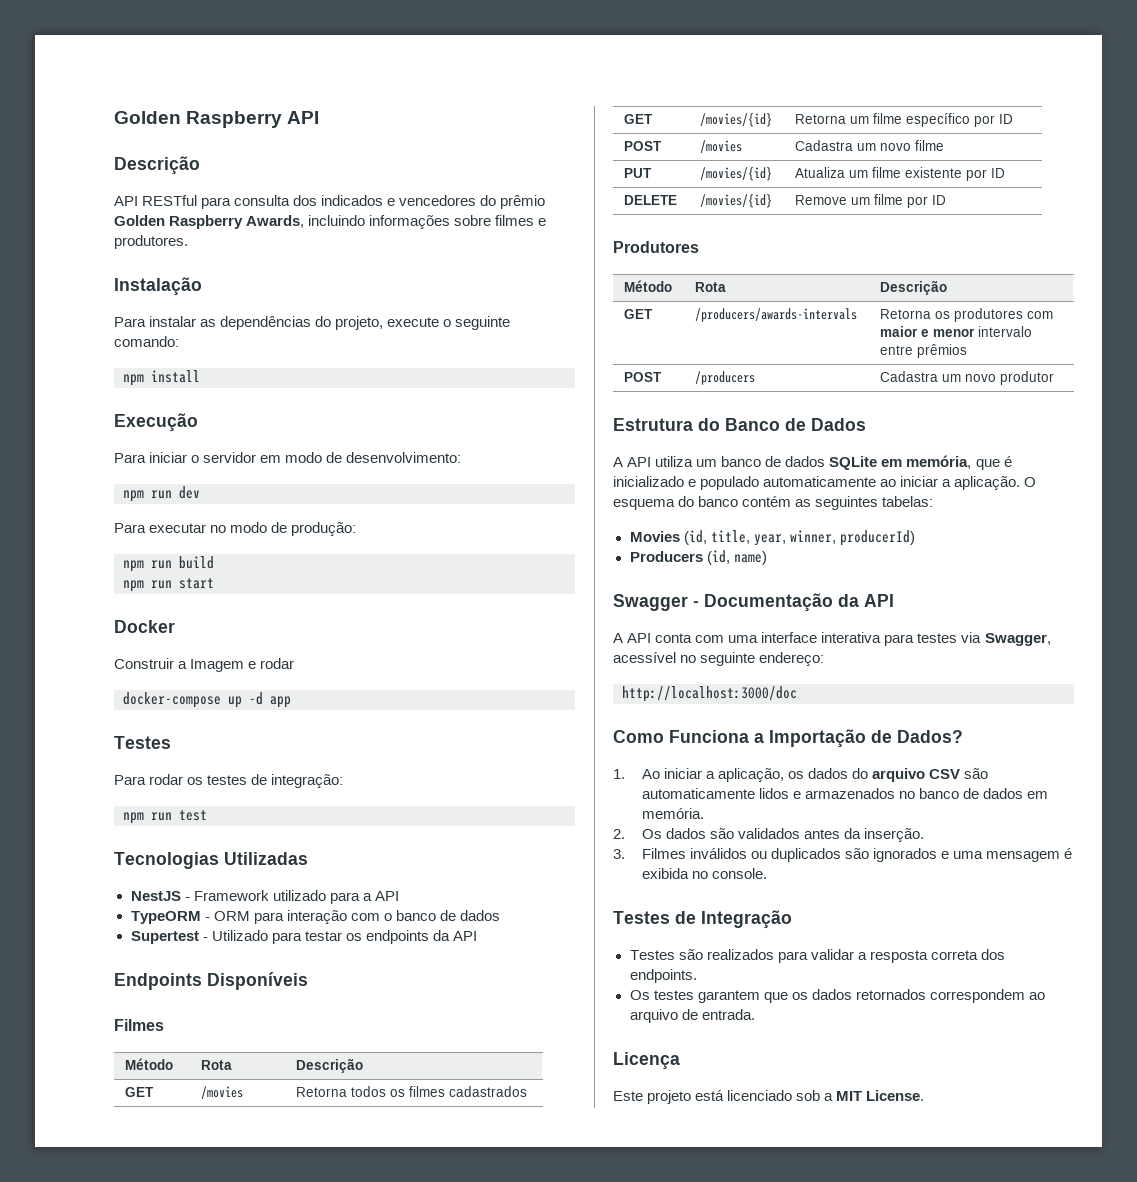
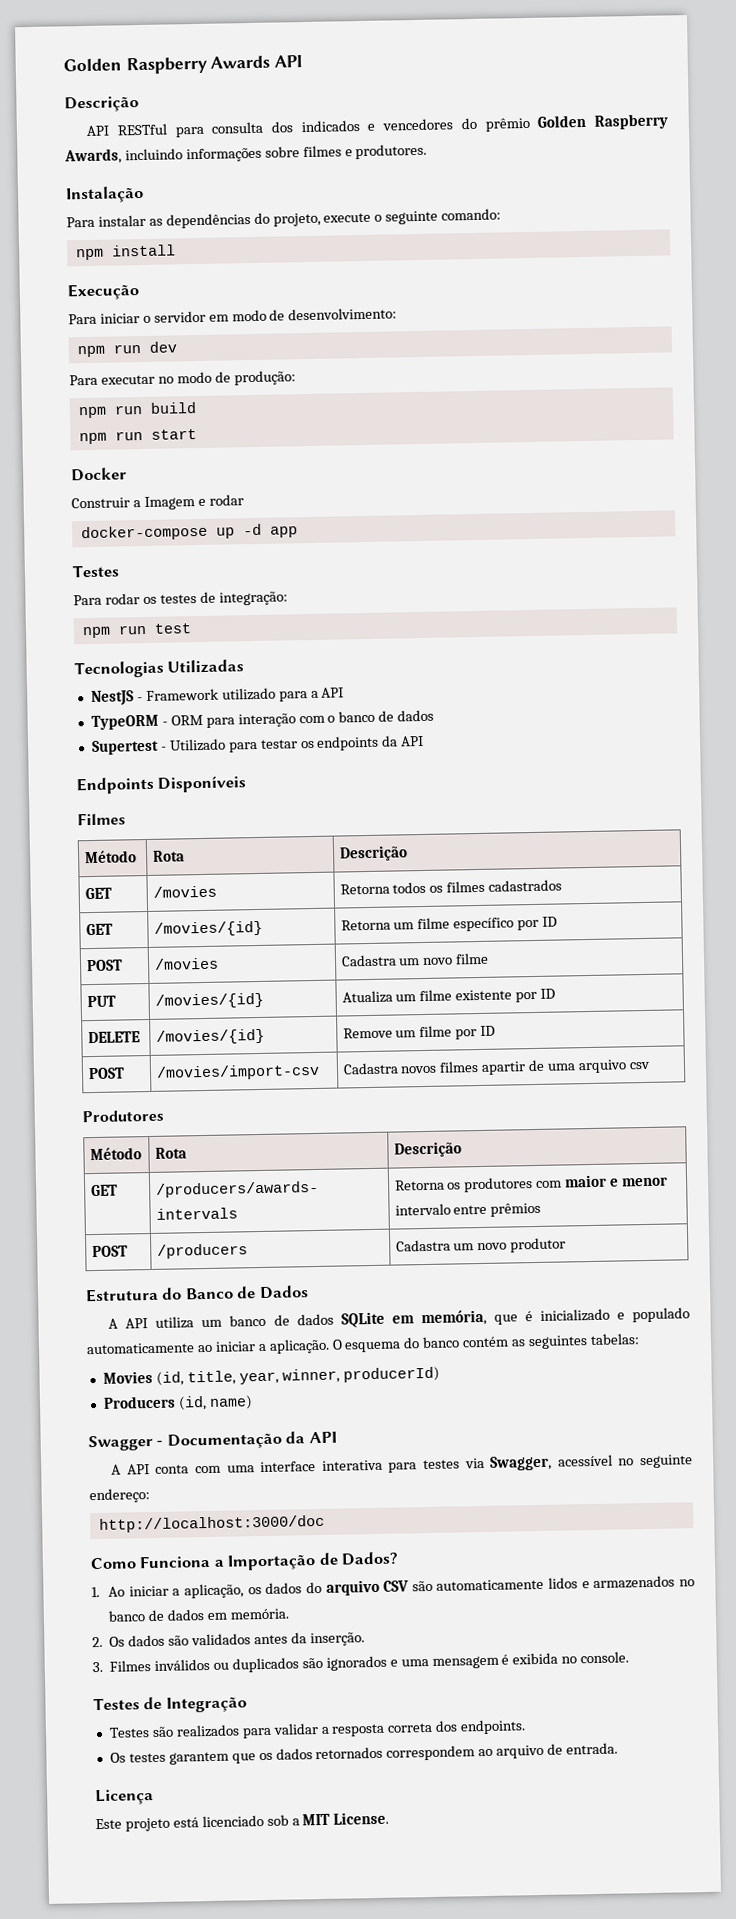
[114,111,283,128] Golden Raspberry -> [63,55,271,75] Golden Raspberry Awards
(947, 200) none -> [87,1067,125,1080] [155,1063,320,1081] [342,1059,651,1075] // POST | /movies/import-csv | Cadastra novos filmes apartir de uma arquivo csv

